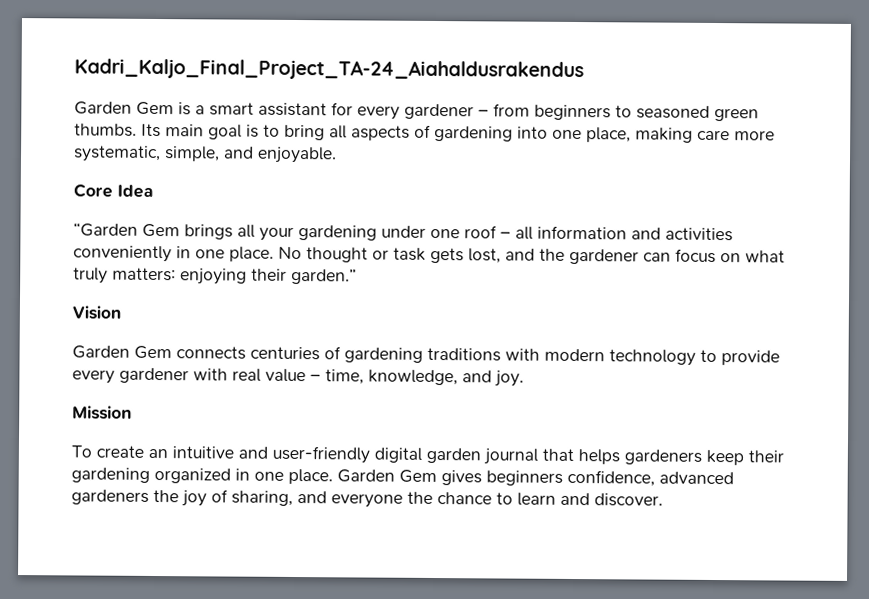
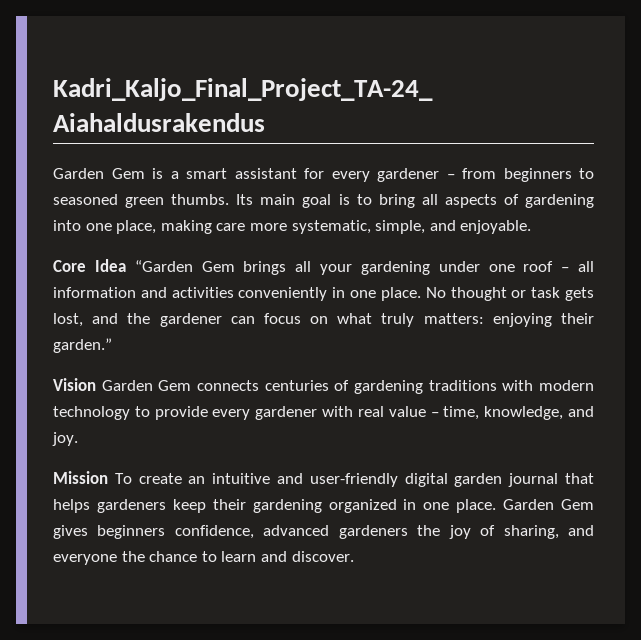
(153, 191) // -> (126, 265) none
(121, 312) // -> (96, 384) none
(132, 412) // -> (108, 477) none

